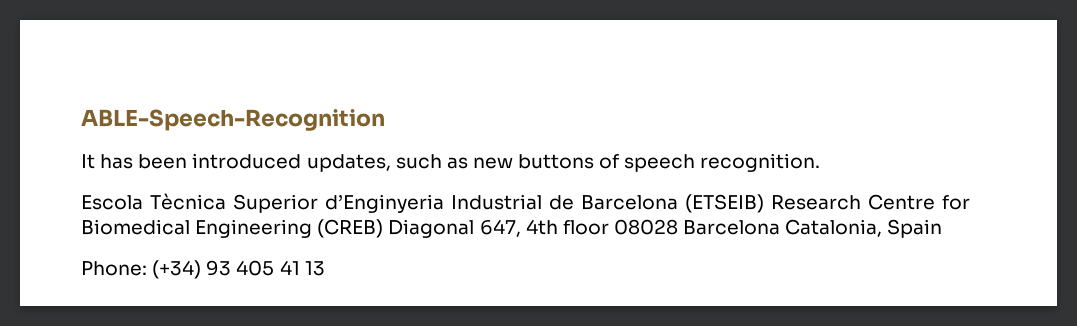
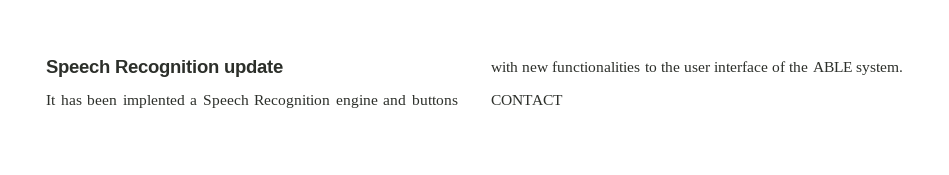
[81,109,385,131] ABLE-Speech-Recognition -> [46,60,283,77] Speech Recognition update
[192,153,821,172] [81,193,970,213] [81,219,943,238] [81,260,325,279] introduced updates, such as new buttons of speech recognition. // Escola Tècnica Superior d’Enginyeria Industrial de Barcelona (ETSEIB) Research Centre for Biomedical Engineering (CREB) Diagonal 647, 4th floor 08028 Barcelona Catalonia, Spain // Phone: (+34) 93 405 41 13 -> [122,95,458,108] [491,61,903,75] [491,95,563,105] implented a Speech Recognition engine and buttons with new functionalities to the user interface of the ABLE system. // CONTACT

